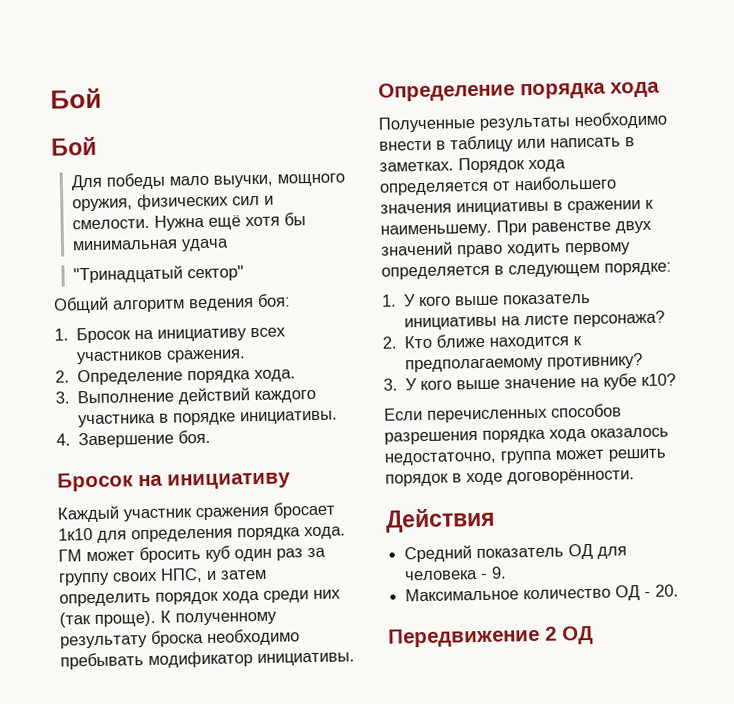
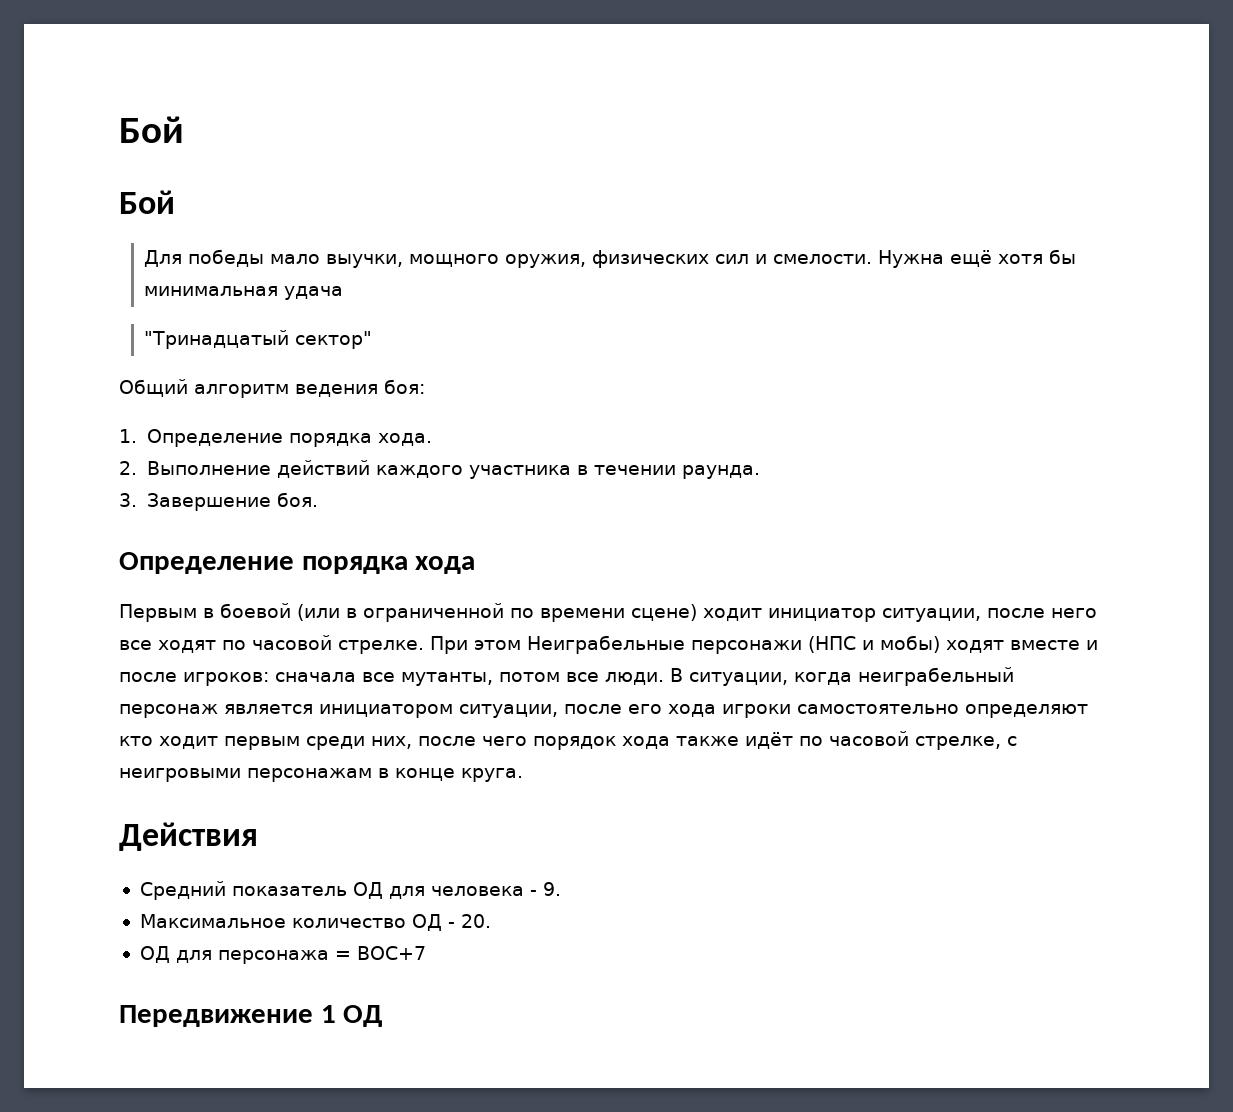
[76,327,287,344] [76,349,247,365] [55,370,70,383] Бросок на инициативу всех участников сражения. // 2. -> (137, 436) none
[55,391,70,404] 3. -> [119,461,137,475] 2.
[173,410,339,426] [56,433,71,446] порядке инициативы. // 4. -> [593,465,760,479] [119,493,137,507] течении раунда. // 3.
[57,472,291,492] [57,501,336,523] [58,526,346,543] [58,545,326,564] [58,568,267,586] [59,589,341,607] [59,610,277,628] [60,628,300,649] [60,650,355,670] [378,81,660,102] [378,111,667,133] [379,135,635,153] [379,157,566,174] [379,175,617,196] [380,199,654,216] [380,220,652,238] [381,241,631,258] [381,262,672,280] [381,293,592,307] [404,310,666,331] [382,333,583,350] [405,352,644,373] [383,373,677,391] [384,403,622,423] [384,427,669,445] [384,448,667,466] [385,468,635,487] Бросок на инициативу // Каждый участник сражения бросает 1к10 для определения порядка хода. ГМ может бросить куб один раз за группу своих НПС, и затем определить порядок хода среди них (так проще). К полученному результату броска необходимо пребывать модификатор инициативы. // Определение порядка хода // Полученные результаты необходимо внести в таблицу или написать в заметках. Порядок хода определяется от наибольшего значения инициативы в сражении к наименьшему. При равенстве двух значений право ходить первому определяется в следующем порядке: // 1. У кого выше показатель инициативы на листе персонажа? // 2. Кто ближе находится к предполагаемому противнику? // 3. У кого выше значение на кубе к10? // Если перечисленных способов разрешения порядка хода оказалось недостаточно, группа может решить порядок в ходе договорённости. -> [119,552,476,574] [119,603,1097,622] [119,635,1098,654] [119,667,1014,686] [119,704,1088,718] [119,731,1017,750] [119,768,523,782] Определение порядка хода // Первым в боевой (или в ограниченной по времени сцене) ходит инициатор ситуации, после него все ходят по часовой стрелке. При этом Неиграбельные персонажи (НПС и мобы) ходят вместе и после игроков: сначала все мутанты, потом все люди. В ситуации, когда неиграбельный персонаж является инициатором ситуации, после его хода игроки самостоятельно определяют кто ходит первым среди них, после чего порядок хода также идёт по часовой стрелке, с неигровыми персонажам в конце круга.
(680, 590) none -> [139,946,426,964] // ОД для персонажа = ВОС+7
[545,626,557,641] 2 -> [320,1005,336,1023] 1

